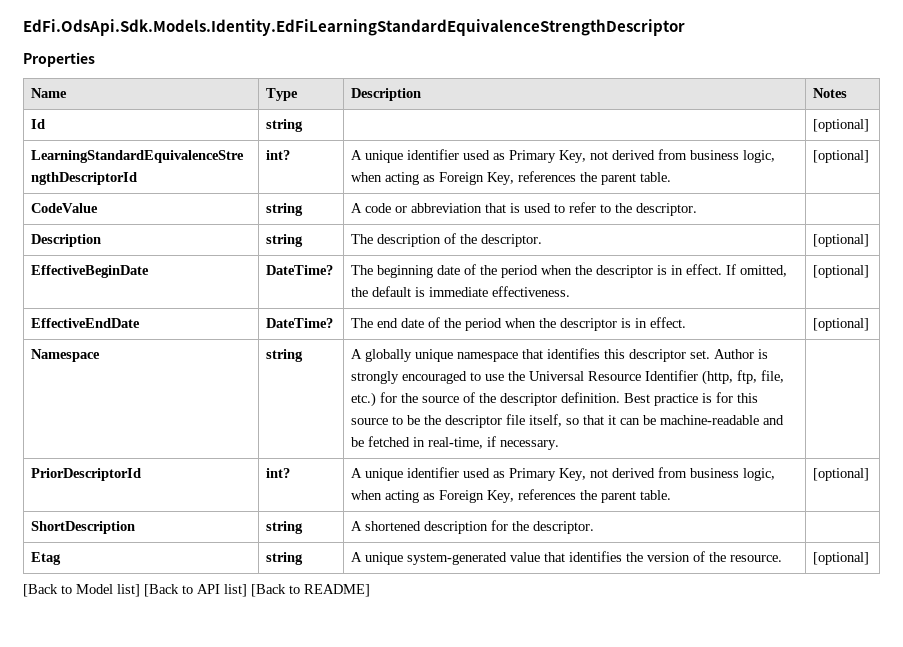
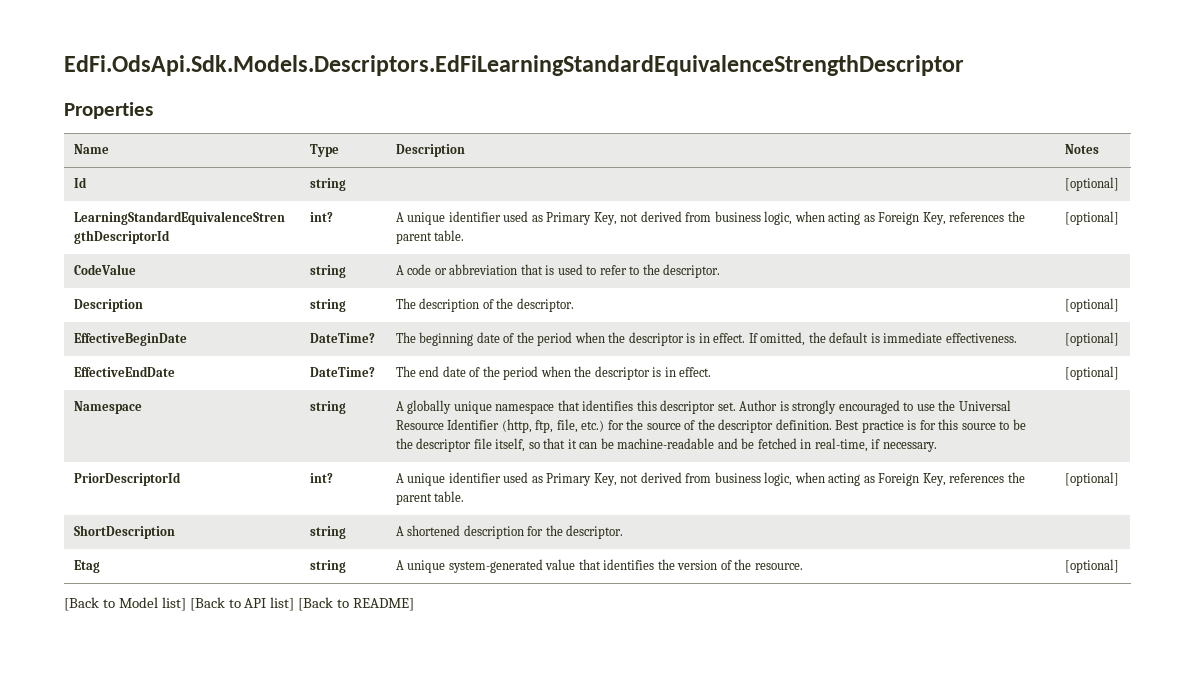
[23,19,685,36] EdFi.OdsApi.Sdk.Models.Identity.EdFiLearningStandardEquivalenceStrengthDescriptor -> [64,55,964,76] EdFi.OdsApi.Sdk.Models.Descriptors.EdFiLearningStandardEquivalenceStrengthDescriptor

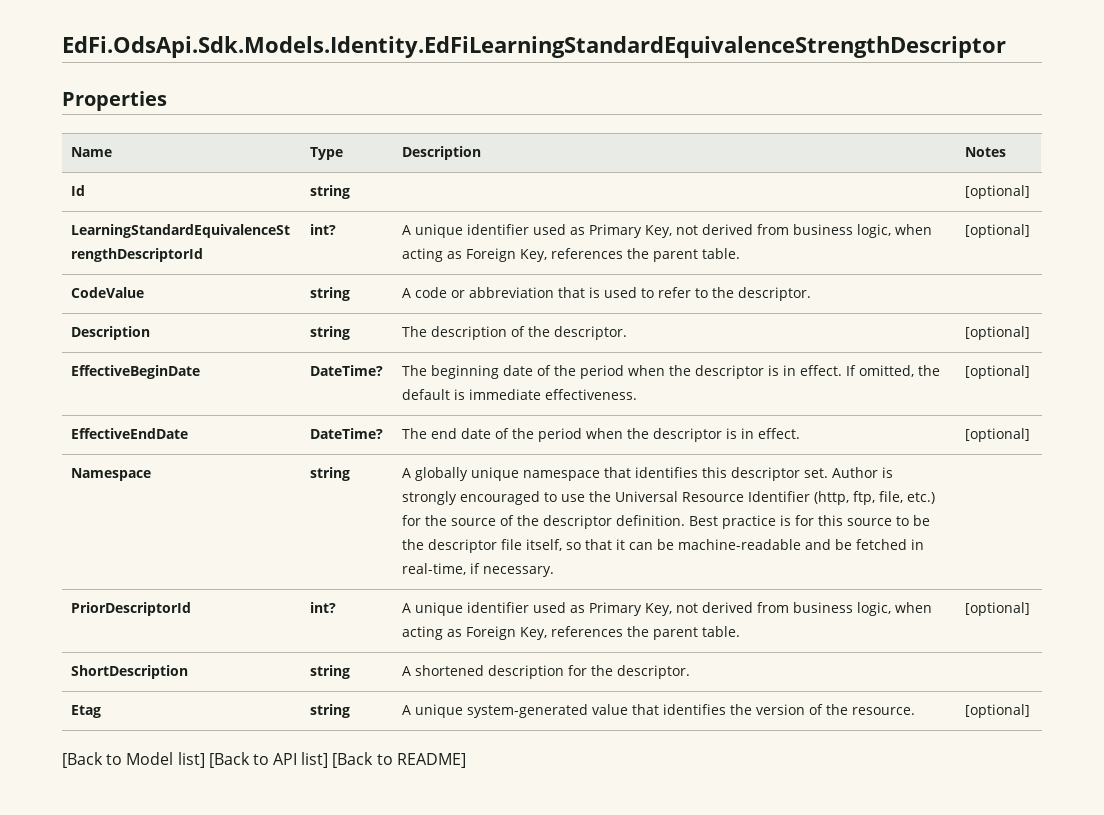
[64,55,964,76] EdFi.OdsApi.Sdk.Models.Descriptors.EdFiLearningStandardEquivalenceStrengthDescriptor -> [62,36,1006,58] EdFi.OdsApi.Sdk.Models.Identity.EdFiLearningStandardEquivalenceStrengthDescriptor

